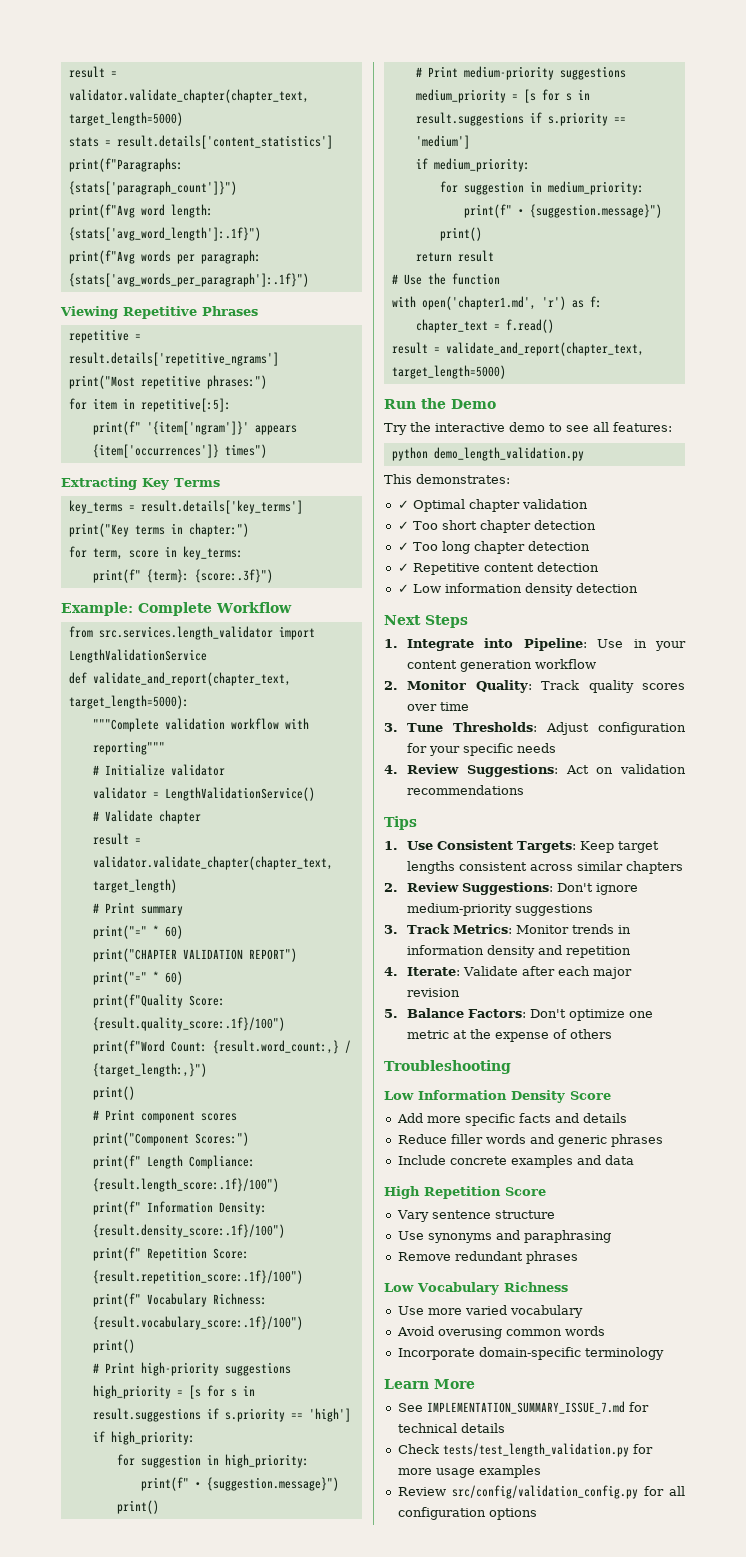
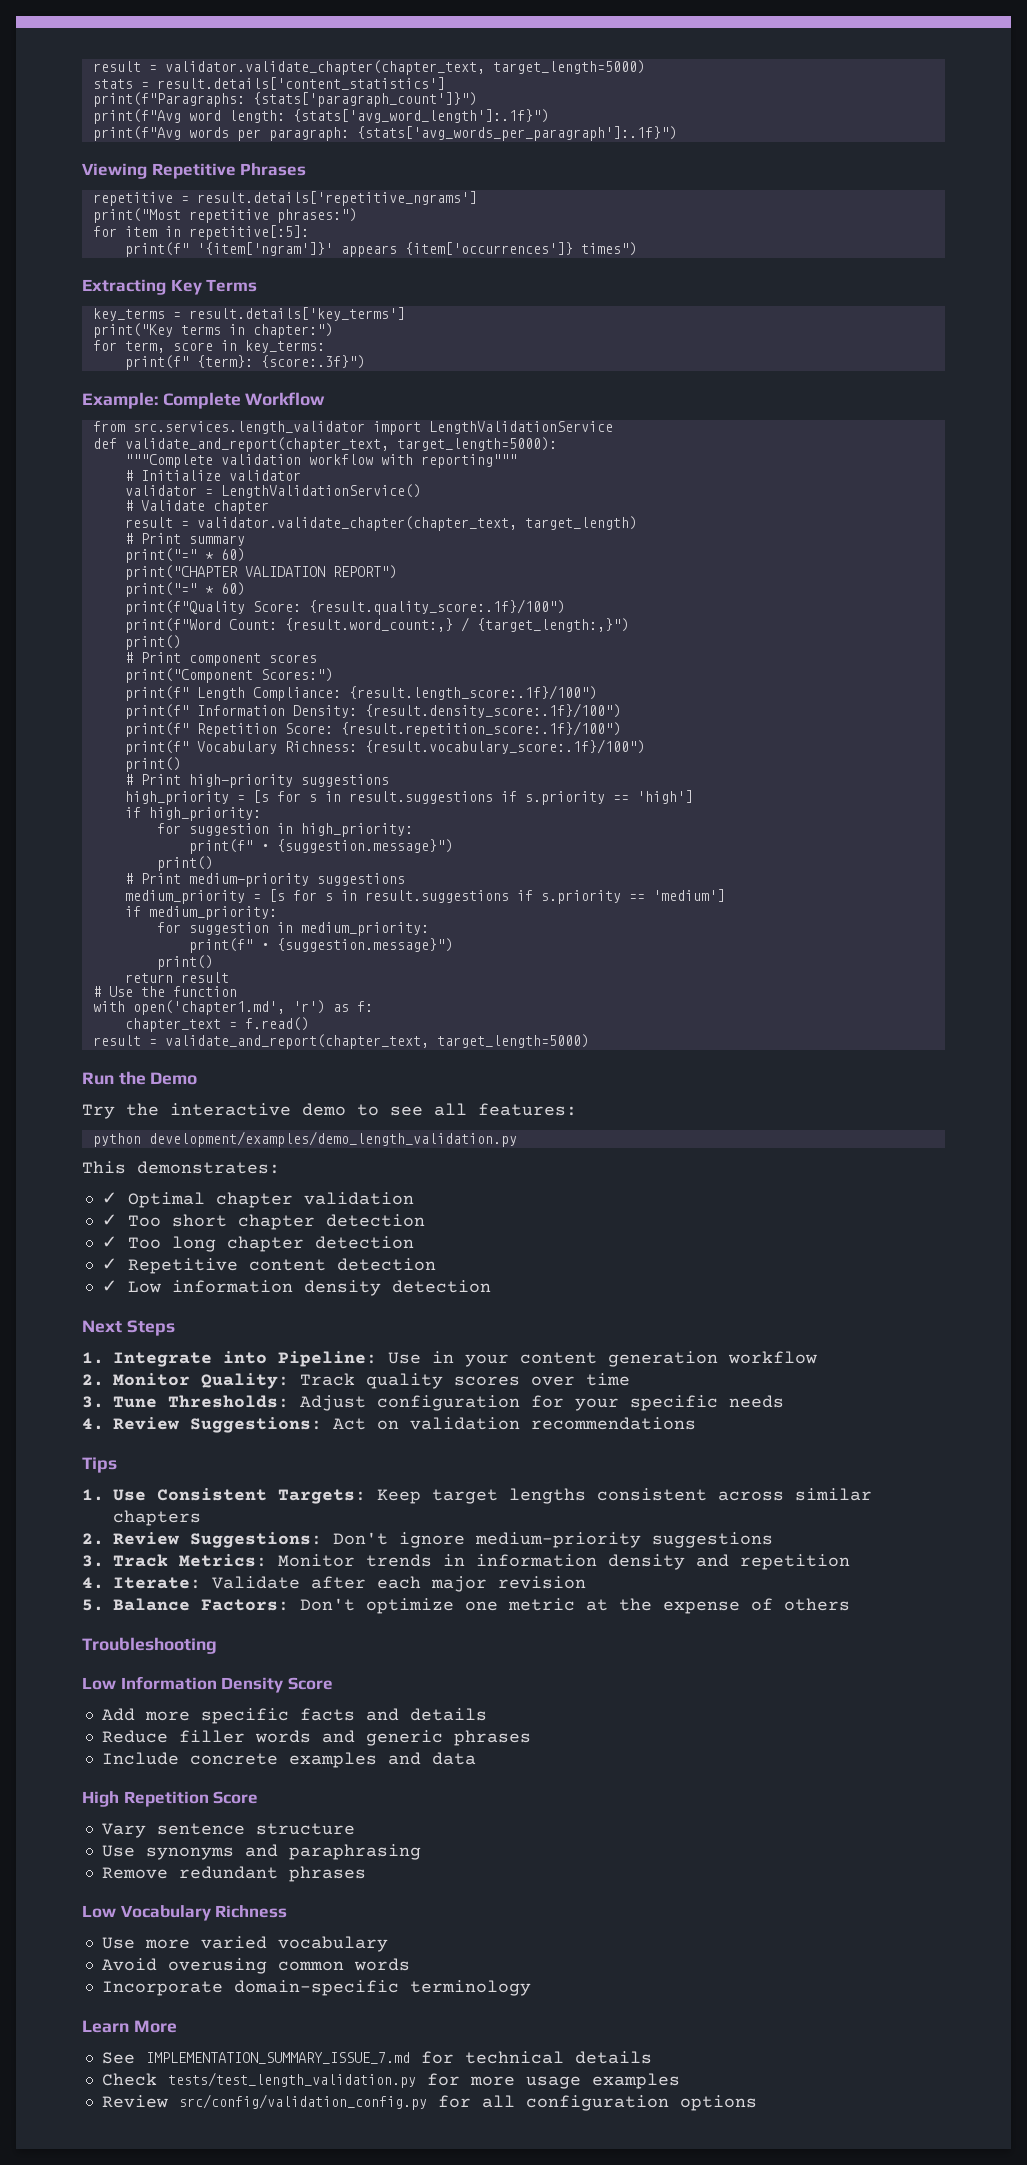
[433,447,584,461] demo_length_validation.py -> [148,1131,517,1147] development/examples/demo_length_validation.py

